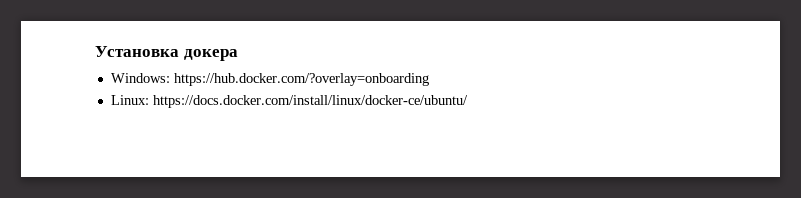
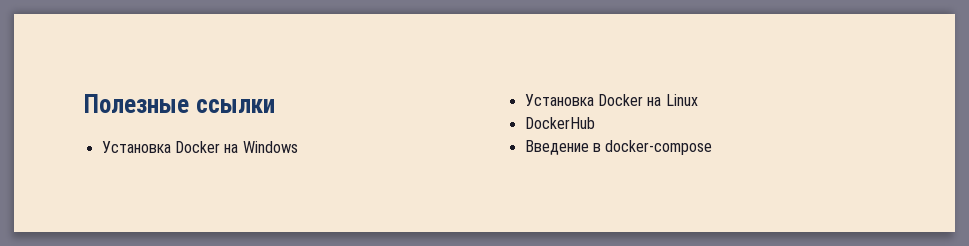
[95,46,238,61] [110,73,429,86] [110,95,468,108] Установка докера // Windows: https://hub.docker.com/?overlay=onboarding // Linux: https://docs.docker.com/install/linux/docker-ce/ubuntu/ -> [84,94,275,113] [101,141,298,153] [524,94,698,106] [524,117,595,129] [524,140,713,155] Полезные ссылки // Установка Docker на Windows // Установка Docker на Linux // DockerHub // Введение в docker-compose

